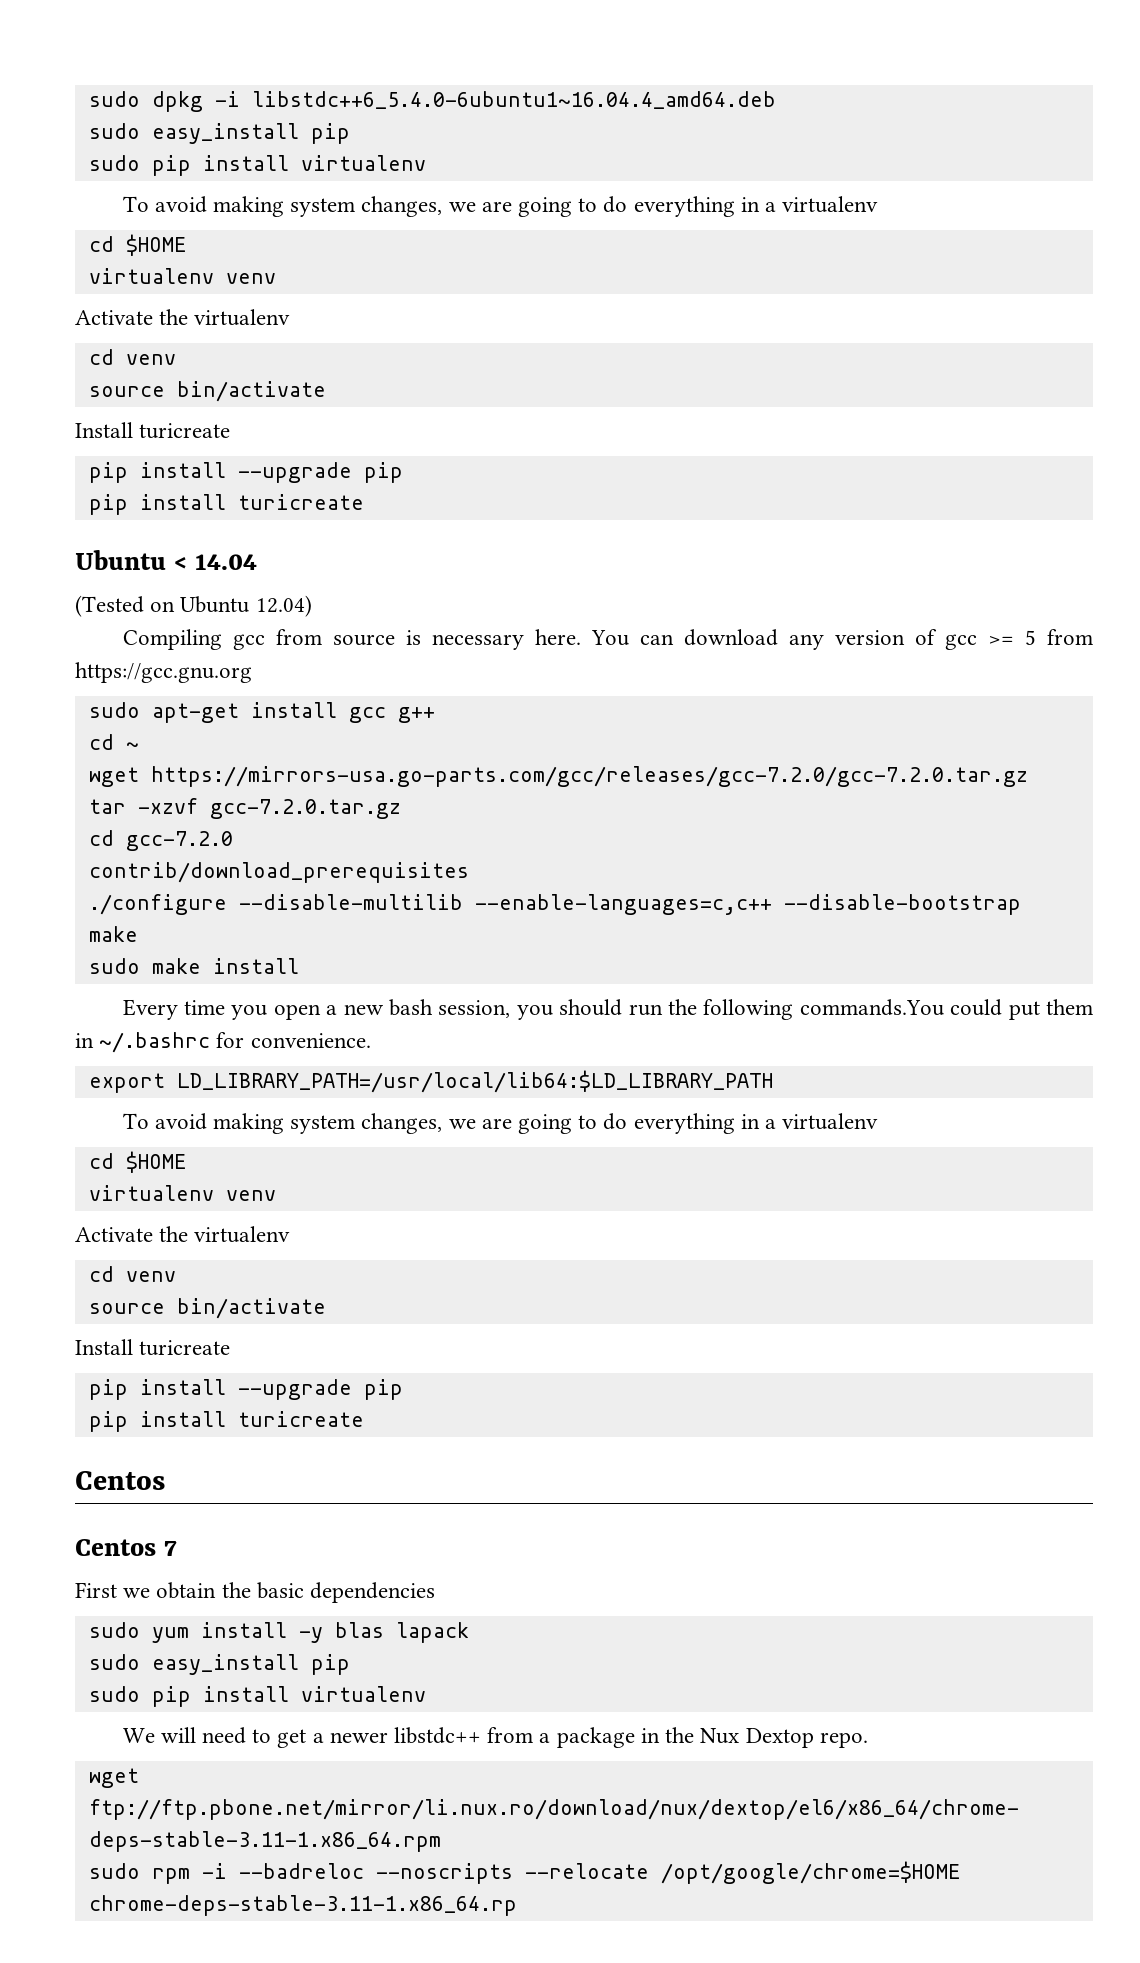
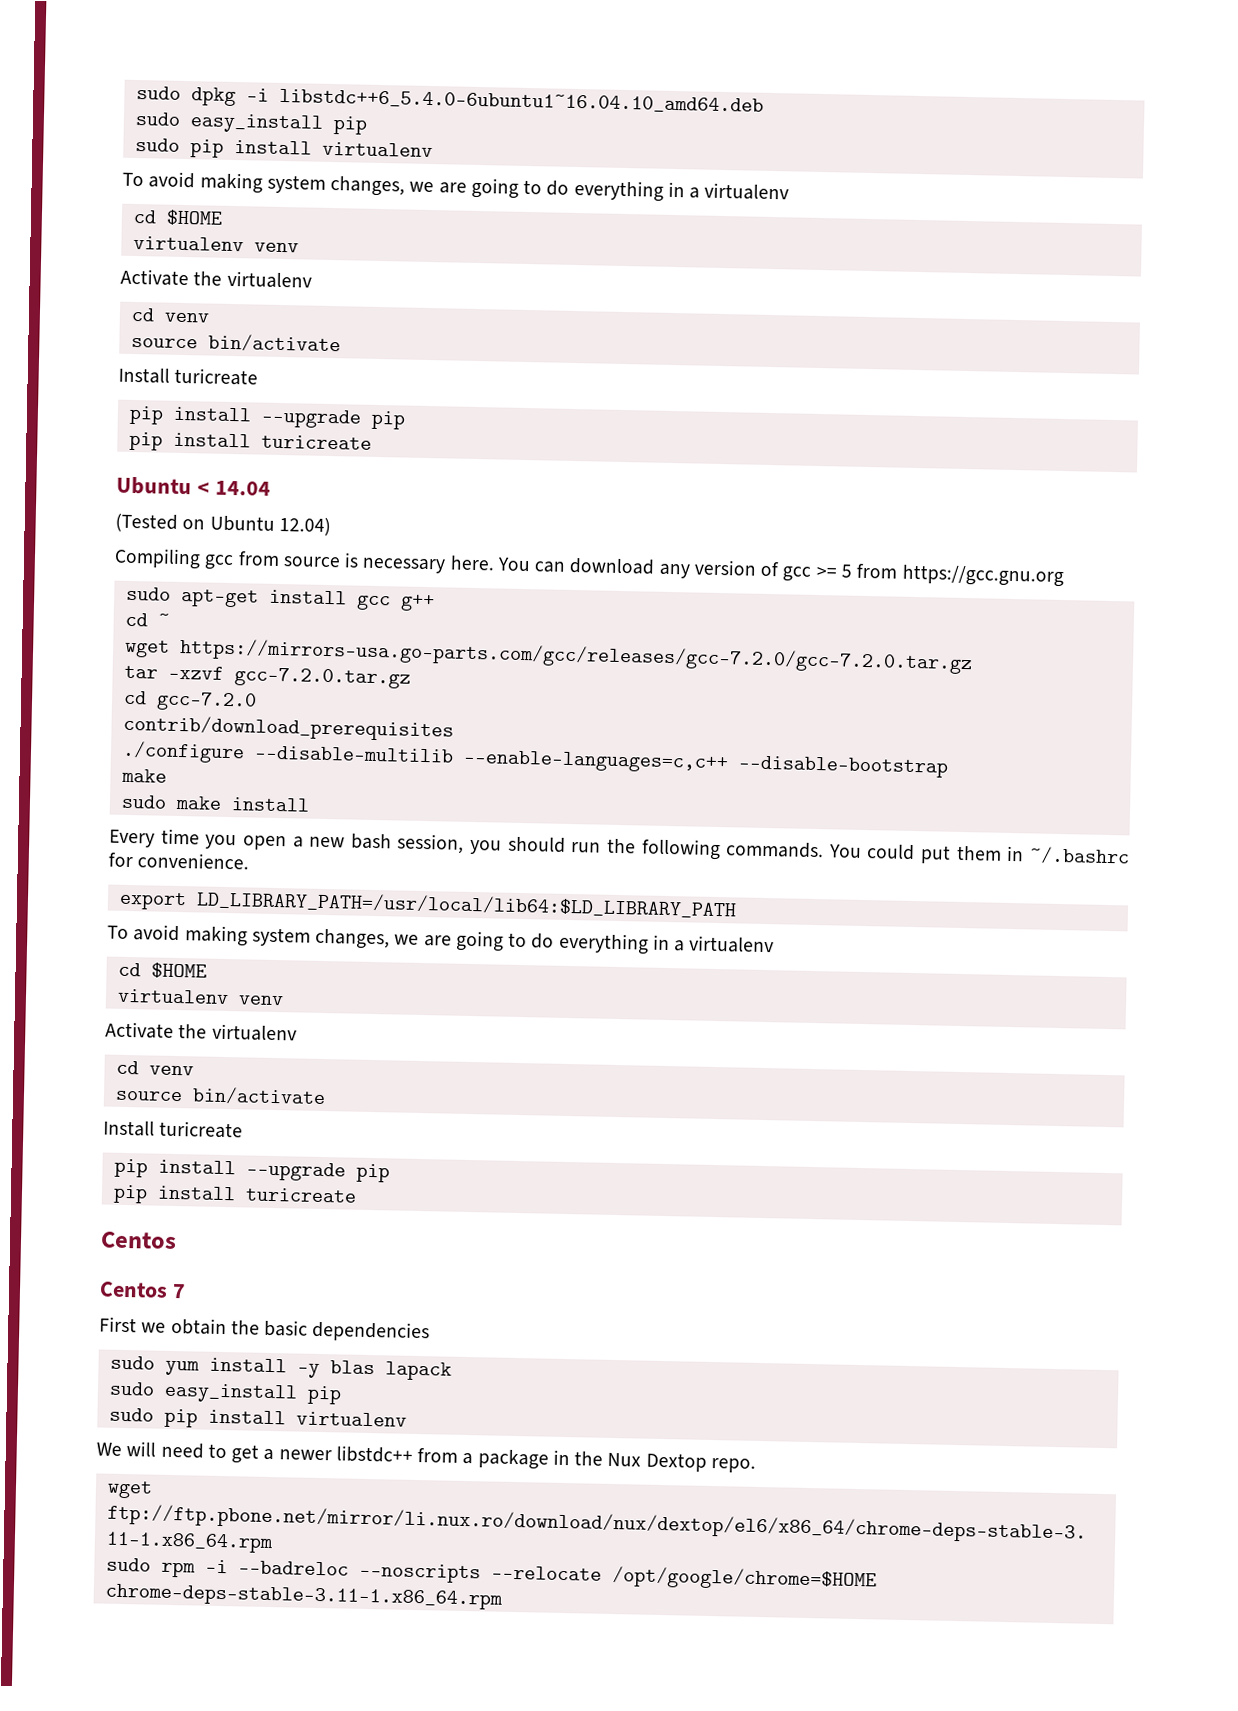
[251,91,776,109] libstdc++6_5.4.0-6ubuntu1~16.04.4_amd64.deb -> [278,88,764,114] libstdc++6_5.4.0-6ubuntu1~16.04.10_amd64.deb
[799,999,944,1016] commands.You -> [726,841,862,859] commands. You
[88,1895,517,1916] chrome-deps-stable-3.11-1.x86_64.rp -> [104,1583,503,1610] chrome-deps-stable-3.11-1.x86_64.rpm

